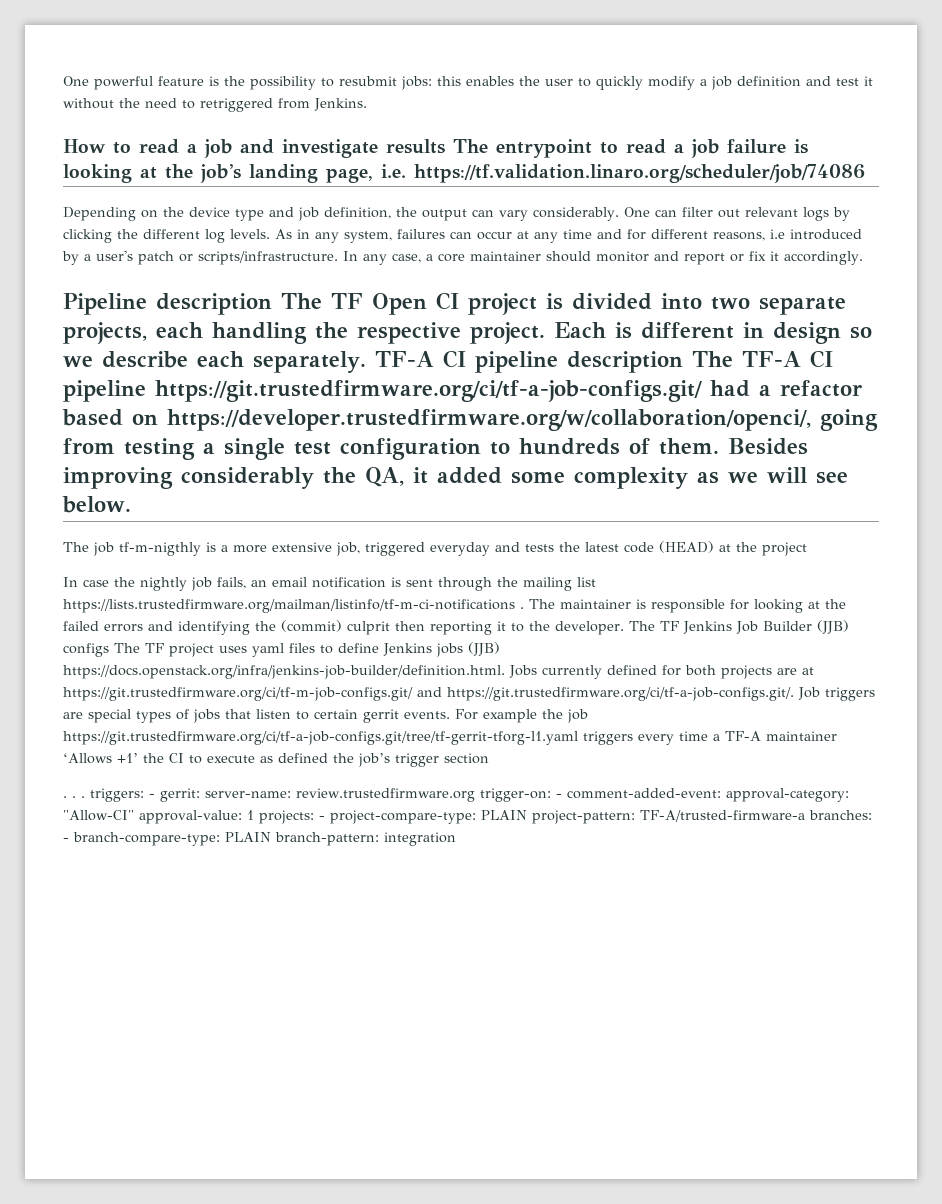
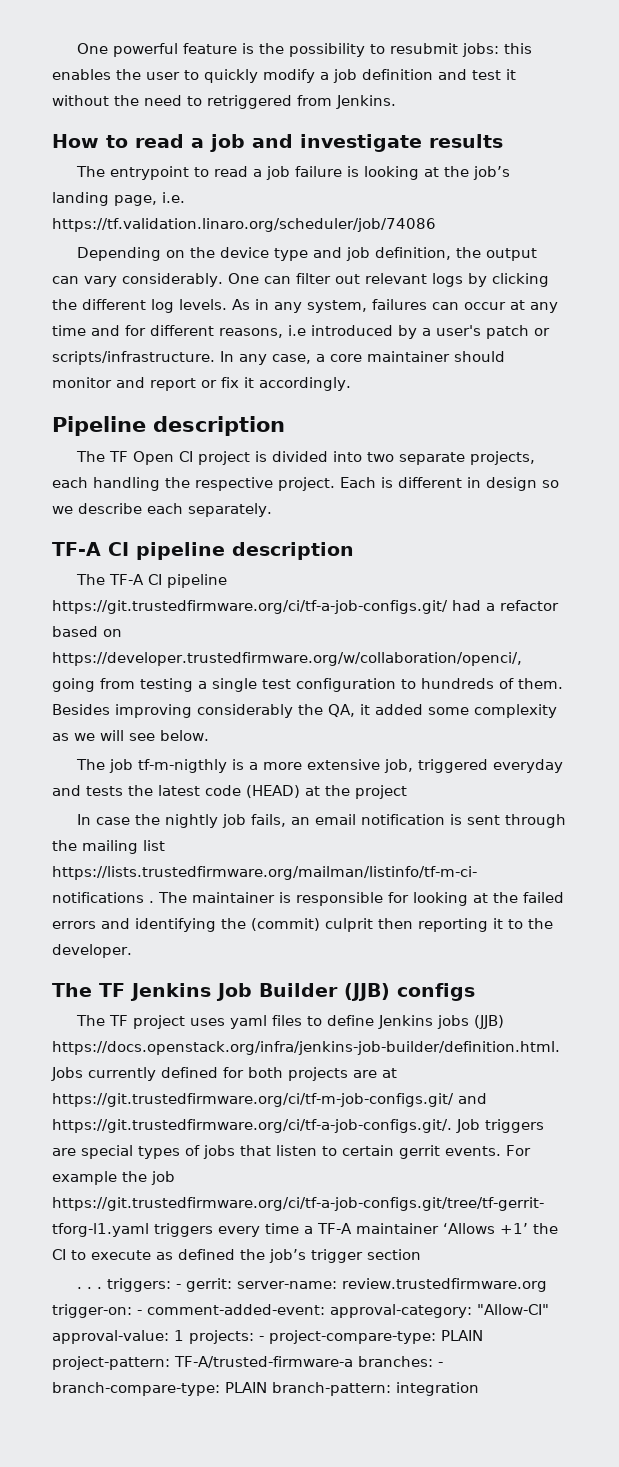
(445, 146) none -> (503, 141) //
(272, 304) none -> (285, 426) //
(366, 362) none -> (272, 510) //
(683, 362) none -> (354, 551) //
(624, 628) none -> (132, 951) //
(109, 650) none -> (475, 992) //

